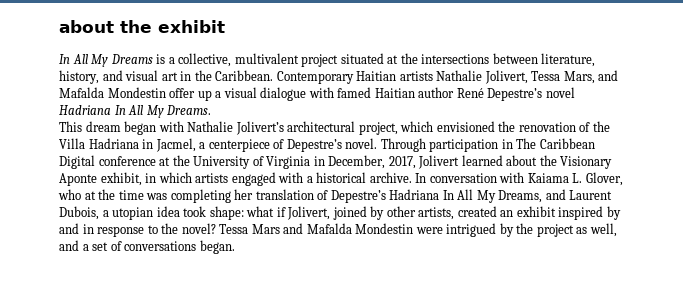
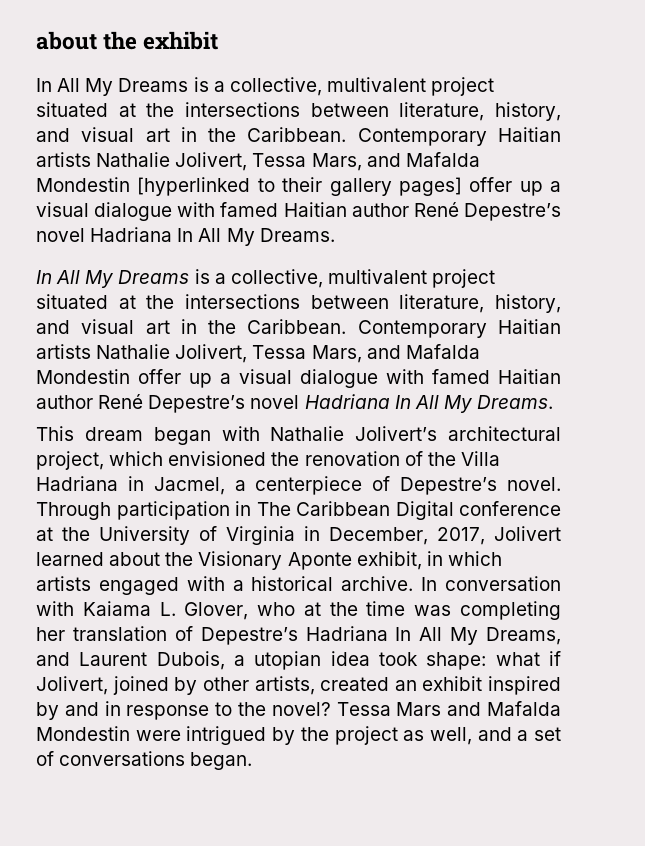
(225, 26) none -> [36,77,495,96] [36,102,561,121] [36,127,561,146] [36,152,480,171] [36,177,561,196] [36,202,561,221] [36,227,335,246] // In All My Dreams is a collective, multivalent project situated at the intersections between literature, history, and visual art in the Caribbean. Contemporary Haitian artists Nathalie Jolivert, Tessa Mars, and Mafalda Mondestin [hyperlinked to their gallery pages] offer up a visual dialogue with famed Haitian author René Depestre’s novel Hadriana In All My Dreams.

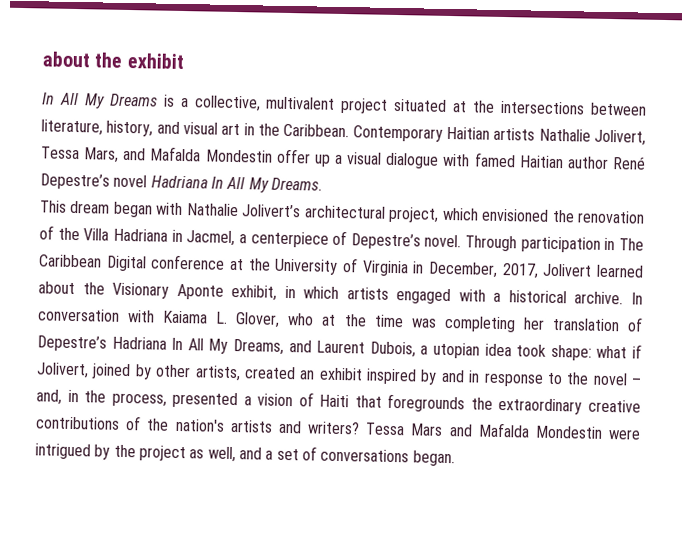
[36,77,495,96] [36,102,561,121] [36,127,561,146] [36,152,480,171] [36,177,561,196] [36,202,561,221] [36,227,335,246] // In All My Dreams is a collective, multivalent project situated at the intersections between literature, history, and visual art in the Caribbean. Contemporary Haitian artists Nathalie Jolivert, Tessa Mars, and Mafalda Mondestin [hyperlinked to their gallery pages] offer up a visual dialogue with famed Haitian author René Depestre’s novel Hadriana In All My Dreams. -> (184, 61) none
[271,702,331,716] novel? -> [592,372,642,386] [36,389,642,415] [35,416,360,435] novel – and, in the process, presented a vision of Haiti that foregrounds the extraordinary creative contributions of the nation's artists and writers?

